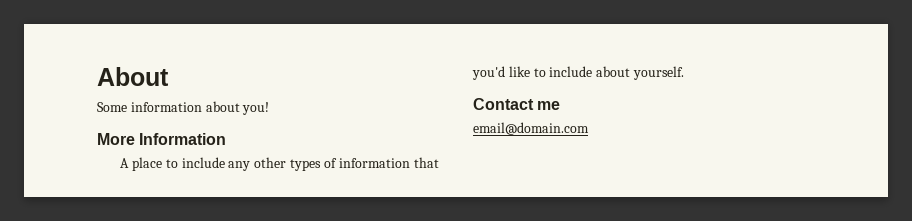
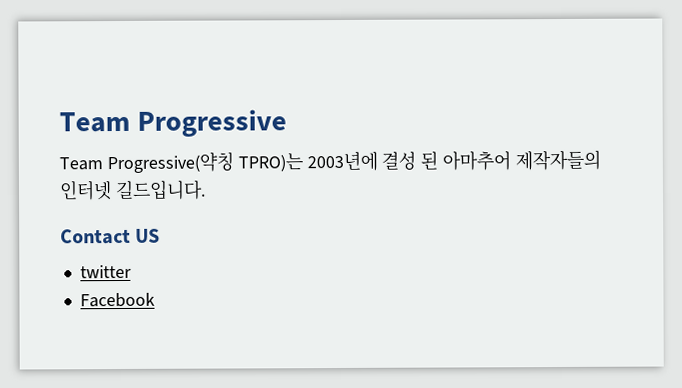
[97,67,169,86] [97,101,270,115] [97,133,227,145] [119,157,439,171] [472,66,684,80] [473,98,561,110] [473,122,589,135] About // Some information about you! // More Information // A place to include any other types of information that you'd like to include about yourself. // Contact me // email@domain.com -> [59,109,287,137] [59,149,602,174] [59,179,206,201] [60,228,161,245] [79,264,132,279] [79,292,155,308] Team Progressive // Team Progressive(약칭 TPRO)는 2003년에 결성 된 아마추어 제작자들의 인터넷 길드입니다. // Contact US // twitter // Facebook

